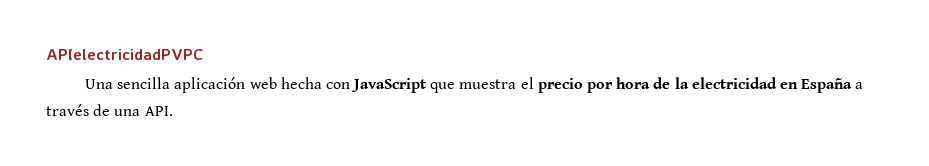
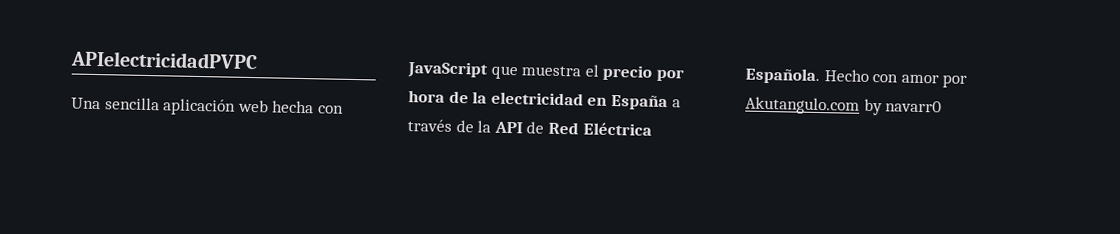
[114,106,173,116] una API. -> [477,120,652,136] [745,67,968,88] [745,96,943,116] la API de Red Eléctrica Española. Hecho con amor por Akutangulo.com by navarr0

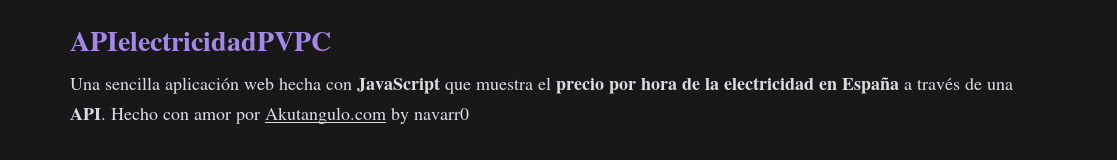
[477,120,652,136] [745,67,820,85] la API de Red Eléctrica Española. -> [987,82,1013,90] [70,108,106,120] una API.

